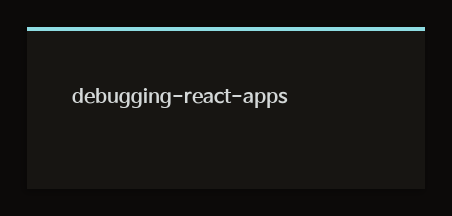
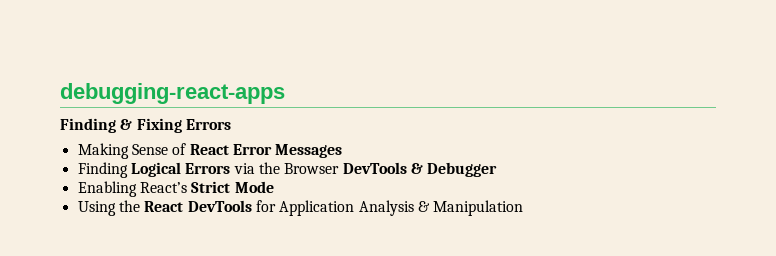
(288, 98) none -> [60,118,231,133] [77,143,343,159] [77,162,498,178] [77,181,274,197] [77,200,524,216] // Finding & Fixing Errors // Making Sense of React Error Messages // Finding Logical Errors via the Browser DevTools & Debugger // Enabling React’s Strict Mode // Using the React DevTools for Application Analysis & Manipulation

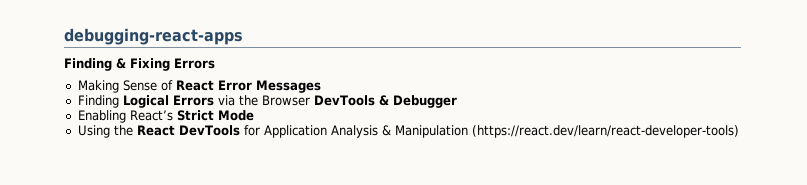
(524, 208) none -> [471,125,739,138] (https://react.dev/learn/react-developer-tools)

